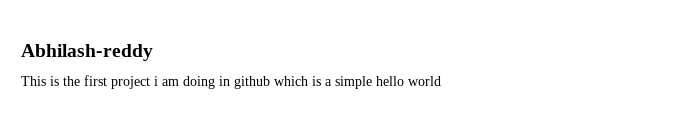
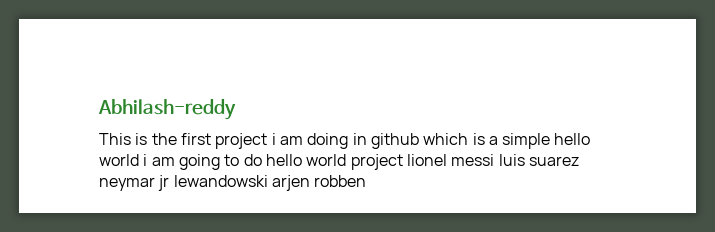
(441, 81) none -> [143,154,579,170] [99,175,367,191] i am going to do hello world project lionel messi luis suarez neymar jr lewandowski arjen robben

